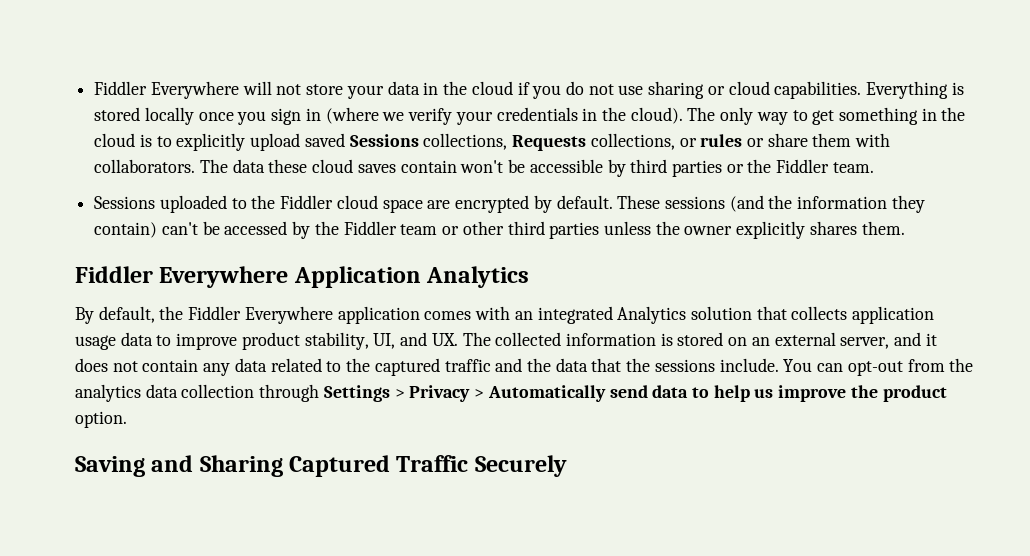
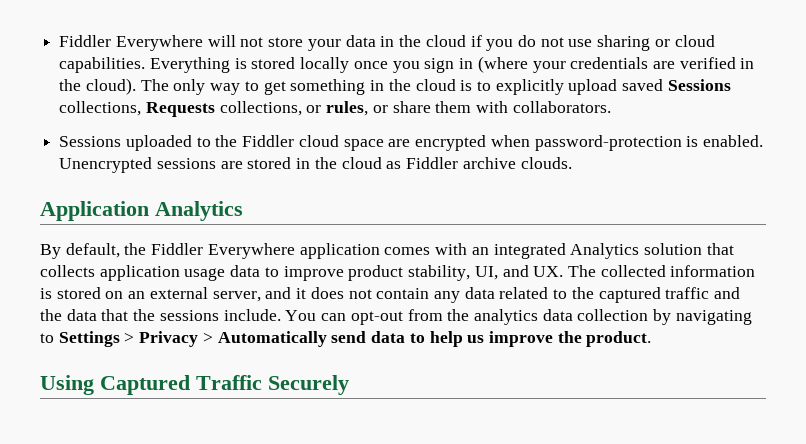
[382,107,578,125] we verify your credentials -> [532,57,736,73] your credentials are verified
[700,134,743,147] rules -> [326,101,369,116] rules,
[199,159,874,177] The data these cloud saves contain won't be accessible by third parties or the Fiddler team. -> (611, 107) none
[533,195,925,213] [94,221,905,239] [75,266,289,288] by default. These sessions (and the information they contain) can't be accessed by the Fiddler team or other third parties unless the owner explicitly shares them. // Fiddler Everywhere -> [490,135,763,151] [59,157,572,173] when password-protection is enabled. Unencrypted sessions are stored in the cloud as Fiddler archive clouds. //
[259,384,320,402] through -> [653,309,752,325] [40,333,54,343] by navigating to
[882,385,947,402] [75,411,127,428] [75,455,283,477] product option. // Saving and Sharing -> [586,331,652,347] [40,375,94,395] product. // Using

